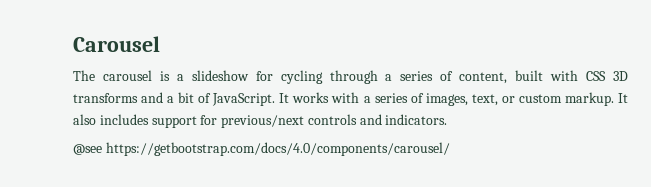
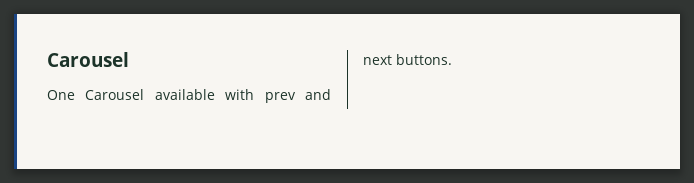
[73,70,628,84] [73,92,628,106] [73,114,448,128] [73,142,450,156] The carousel is a slideshow for cycling through a series of content, built with CSS 3D transforms and a bit of JavaScript. It works with a series of images, text, or custom markup. It also includes support for previous/next controls and indicators. // @see https://getbootstrap.com/docs/4.0/components/carousel/ -> [47,89,331,103] [363,54,452,65] One Carousel available with prev and next buttons.

